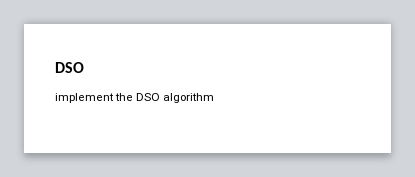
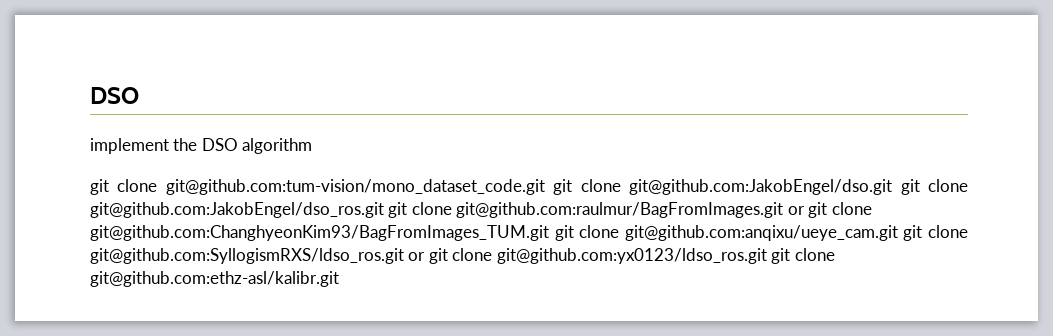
(215, 98) none -> [90,179,969,195] [90,202,872,218] [90,225,969,241] [90,248,835,264] [90,271,339,287] // git clone git@github.com:tum-vision/mono_dataset_code.git git clone git@github.com:JakobEngel/dso.git git clone git@github.com:JakobEngel/dso_ros.git git clone git@github.com:raulmur/BagFromImages.git or git clone git@github.com:ChanghyeonKim93/BagFromImages_TUM.git git clone git@github.com:anqixu/ueye_cam.git git clone git@github.com:SyllogismRXS/ldso_ros.git or git clone git@github.com:yx0123/ldso_ros.git git clone git@github.com:ethz-asl/kalibr.git

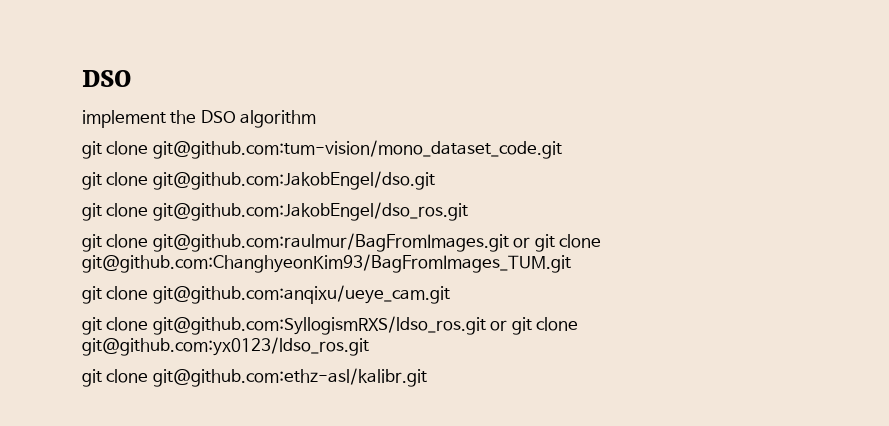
(545, 187) none -> (562, 149) //
(893, 187) none -> (435, 180) //
(384, 210) none -> (468, 211) //
(549, 233) none -> (571, 263) //
(898, 233) none -> (450, 294) //
(767, 256) none -> (369, 346) //

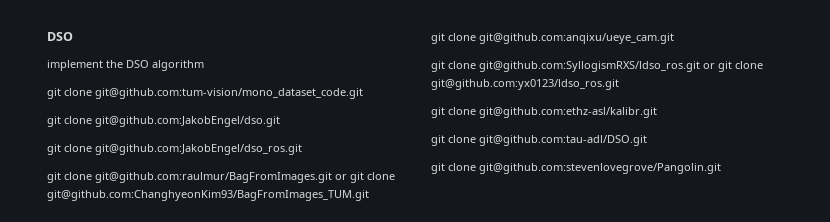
(427, 377) none -> [431,135,647,146] [431,163,721,174] // git clone git@github.com:tau-adl/DSO.git // git clone git@github.com:stevenlovegrove/Pangolin.git

